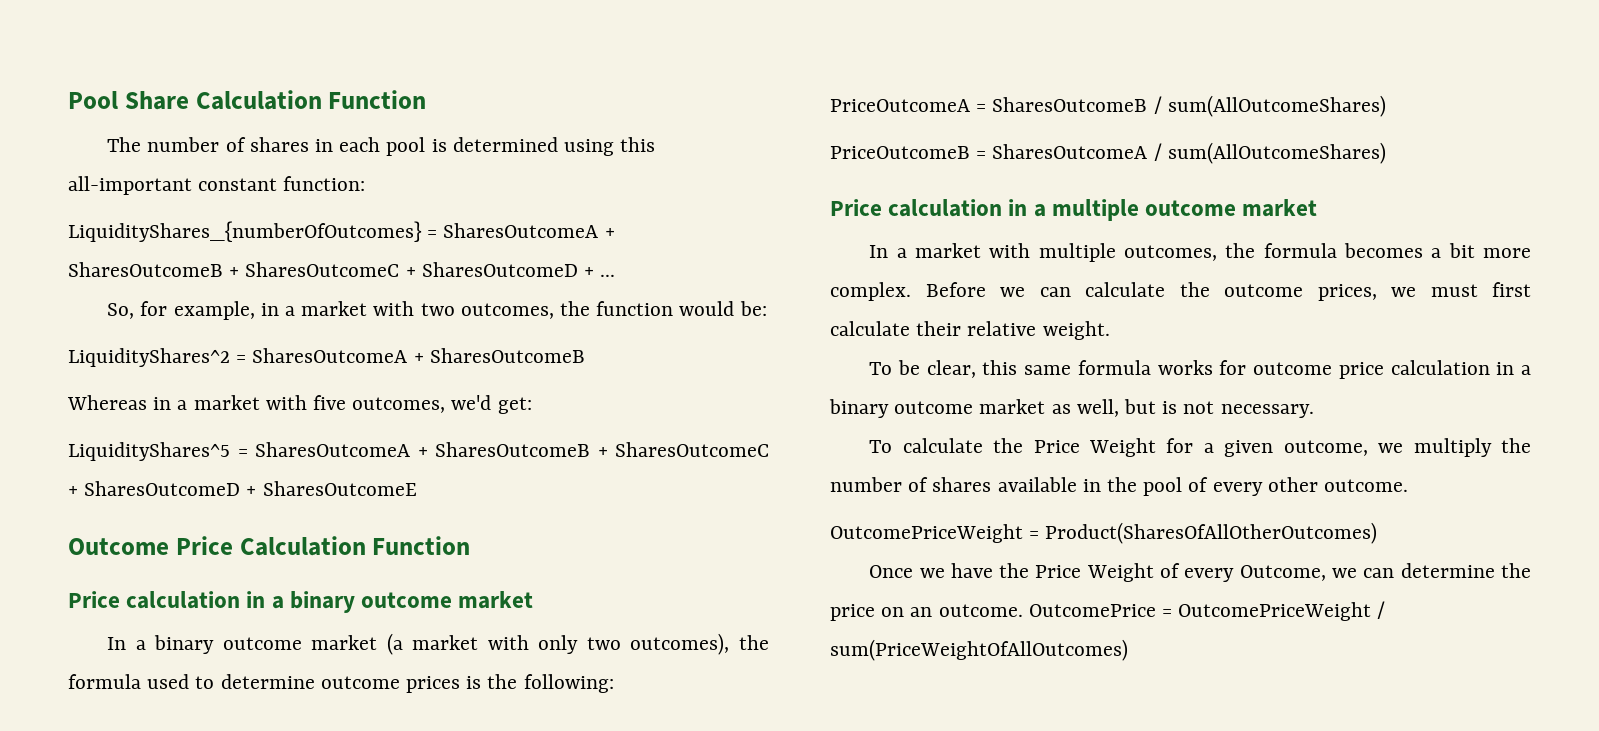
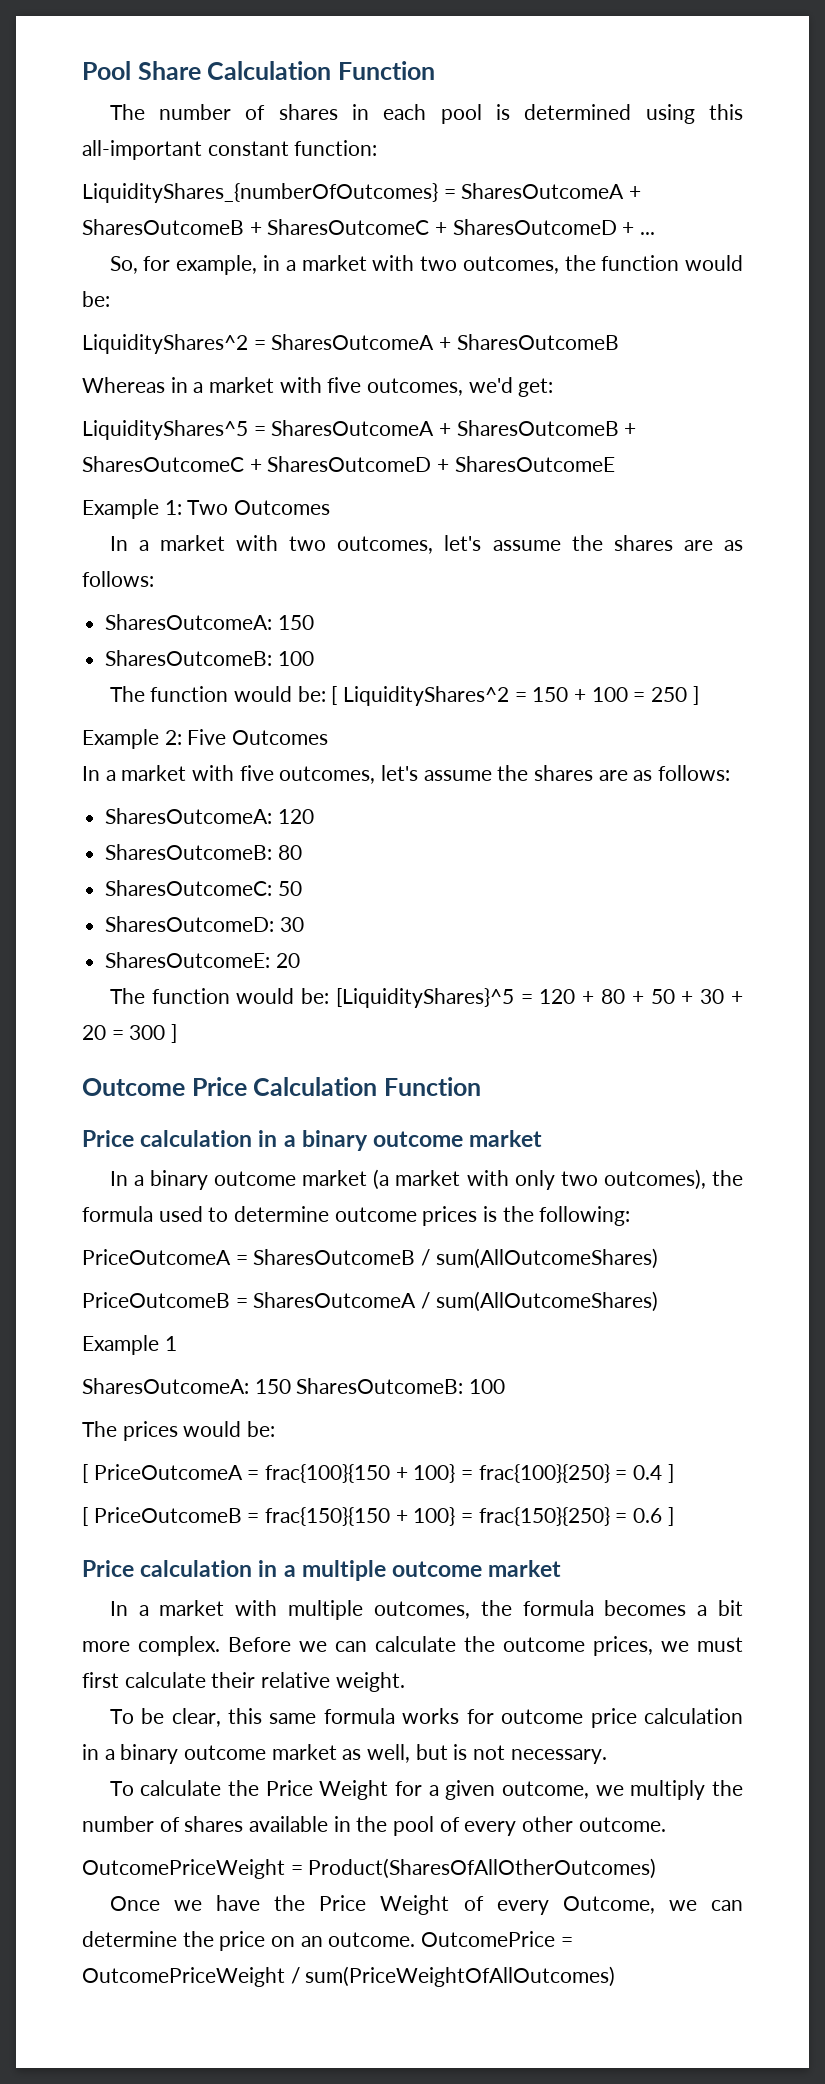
(417, 488) none -> [82,499,331,519] [109,535,743,554] [82,571,154,587] [105,614,314,630] [105,650,314,666] [109,686,699,706] [82,729,329,749] [82,765,731,784] [105,808,314,824] [105,844,302,860] [105,880,302,896] [105,916,304,932] [105,952,300,968] [109,988,743,1008] [82,1024,178,1043] // Example 1: Two Outcomes // In a market with two outcomes, let's assume the shares are as follows: // SharesOutcomeA: 150 // SharesOutcomeB: 100 // The function would be: [ LiquidityShares^2 = 150 + 100 = 250 ] // Example 2: Five Outcomes // In a market with five outcomes, let's assume the shares are as follows: // SharesOutcomeA: 120 // SharesOutcomeB: 80 // SharesOutcomeC: 50 // SharesOutcomeD: 30 // SharesOutcomeE: 20 // The function would be: [LiquidityShares}^5 = 120 + 80 + 50 + 30 + 20 = 300 ]
(1386, 153) none -> [82,1335,177,1355] [82,1378,506,1394] [82,1421,276,1441] [82,1464,674,1483] [82,1507,674,1526] // Example 1 // SharesOutcomeA: 150 SharesOutcomeB: 100 // The prices would be: // [ PriceOutcomeA = frac{100}{150 + 100} = frac{100}{250} = 0.4 ] // [ PriceOutcomeB = frac{150}{150 + 100} = frac{150}{250} = 0.6 ]

